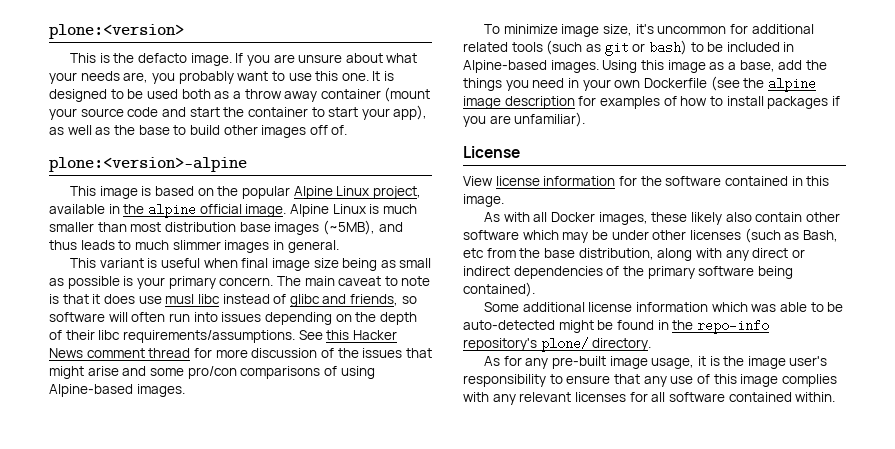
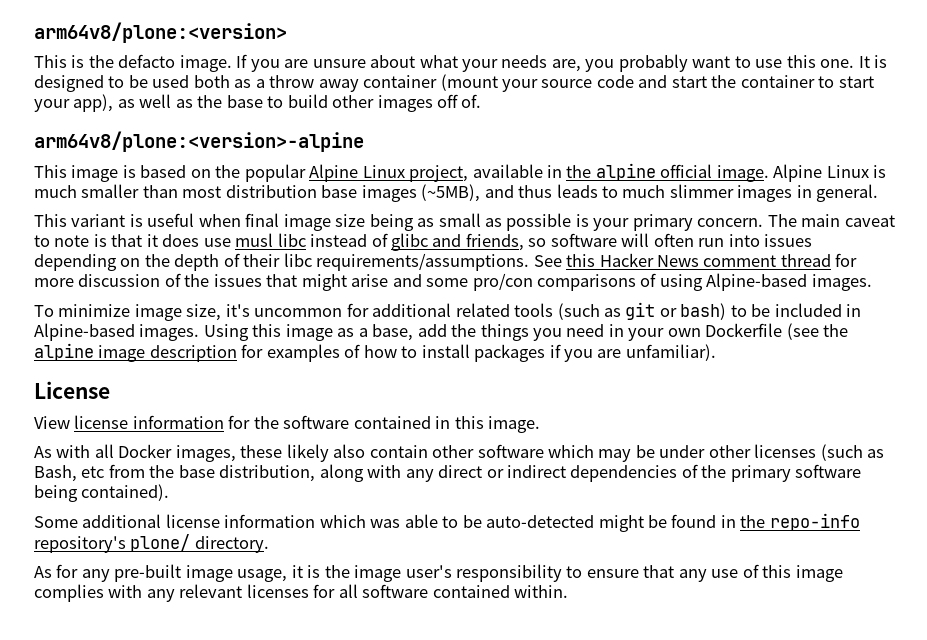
[49,24,184,39] plone:<version> -> [34,22,287,43] arm64v8/plone:<version>
[49,157,247,172] plone:<version>-alpine -> [34,131,364,152] arm64v8/plone:<version>-alpine

